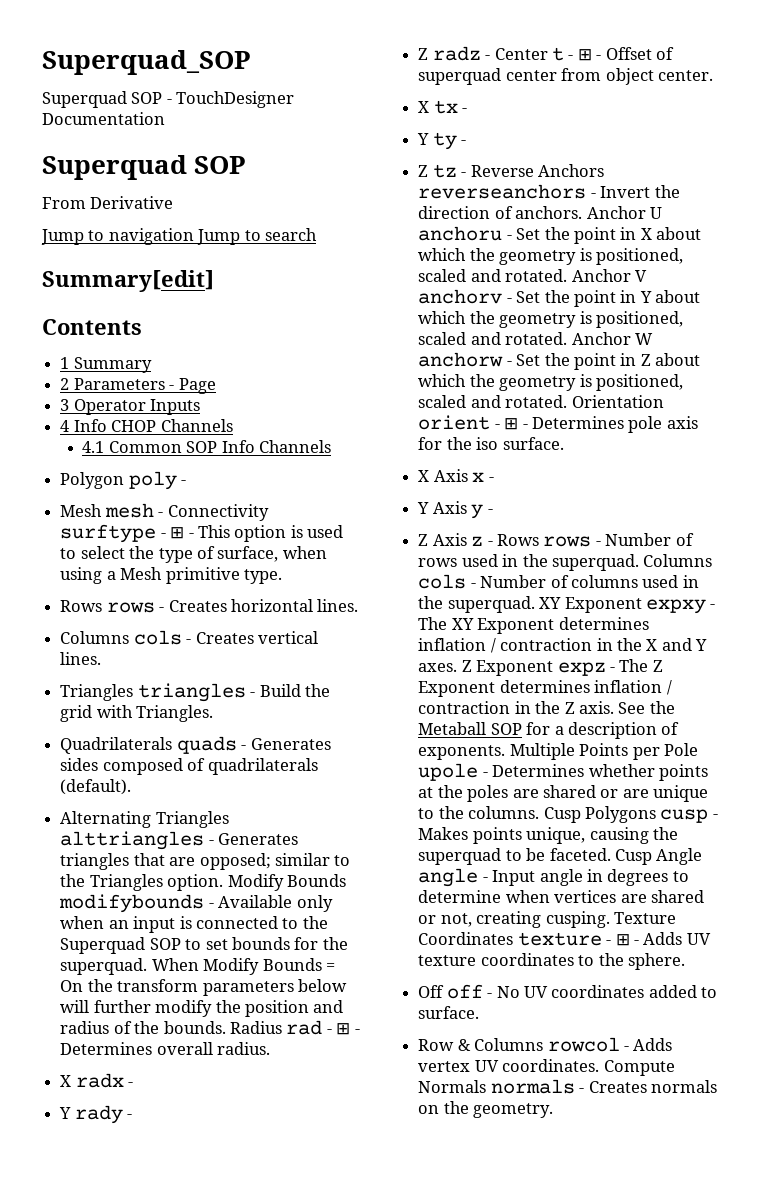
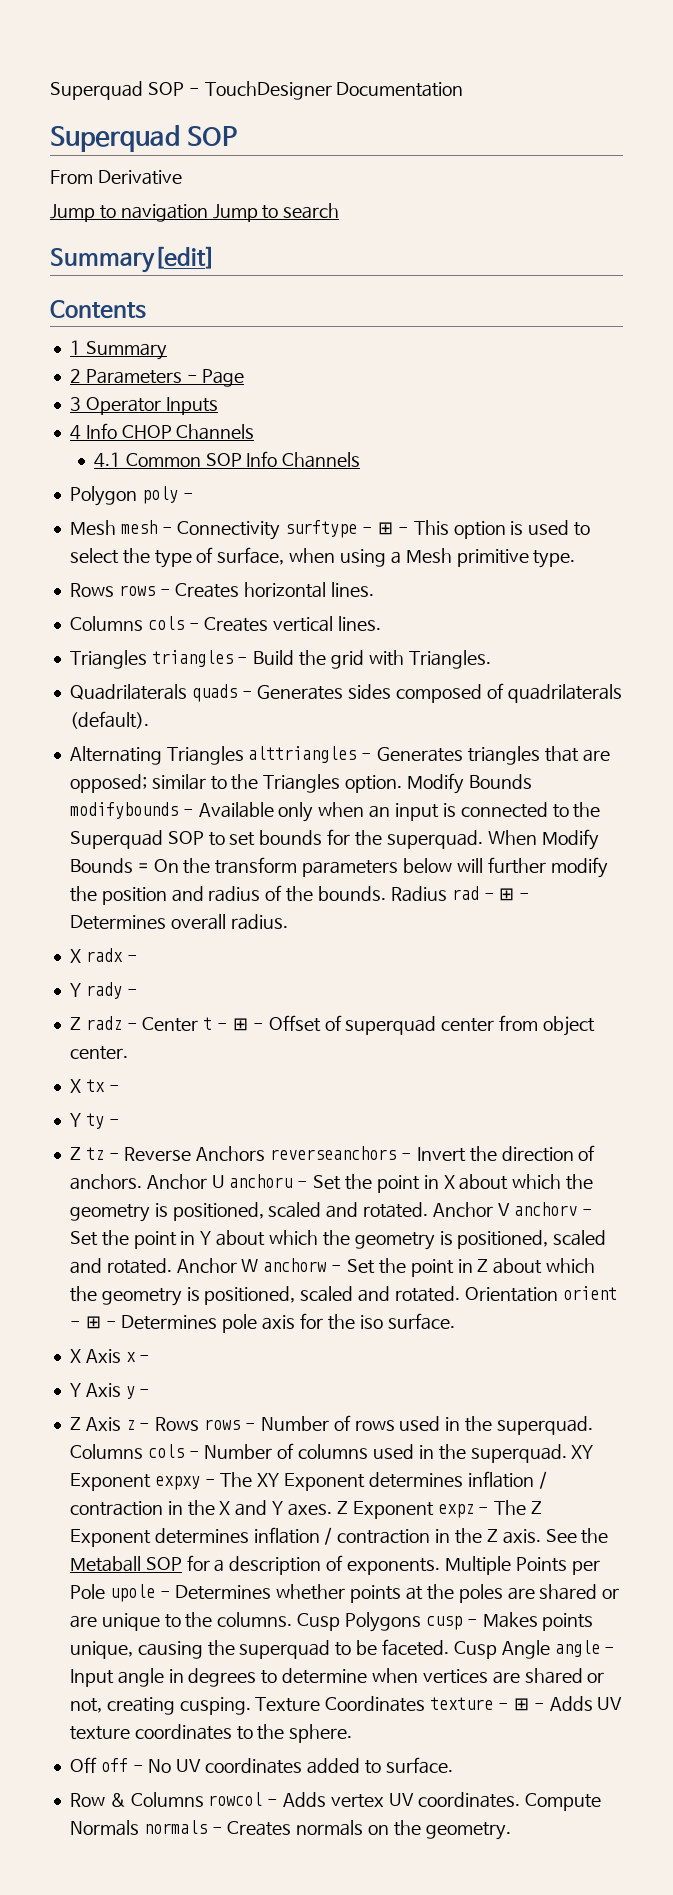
[42,50,251,75] Superquad_SOP // -> (50, 90) none

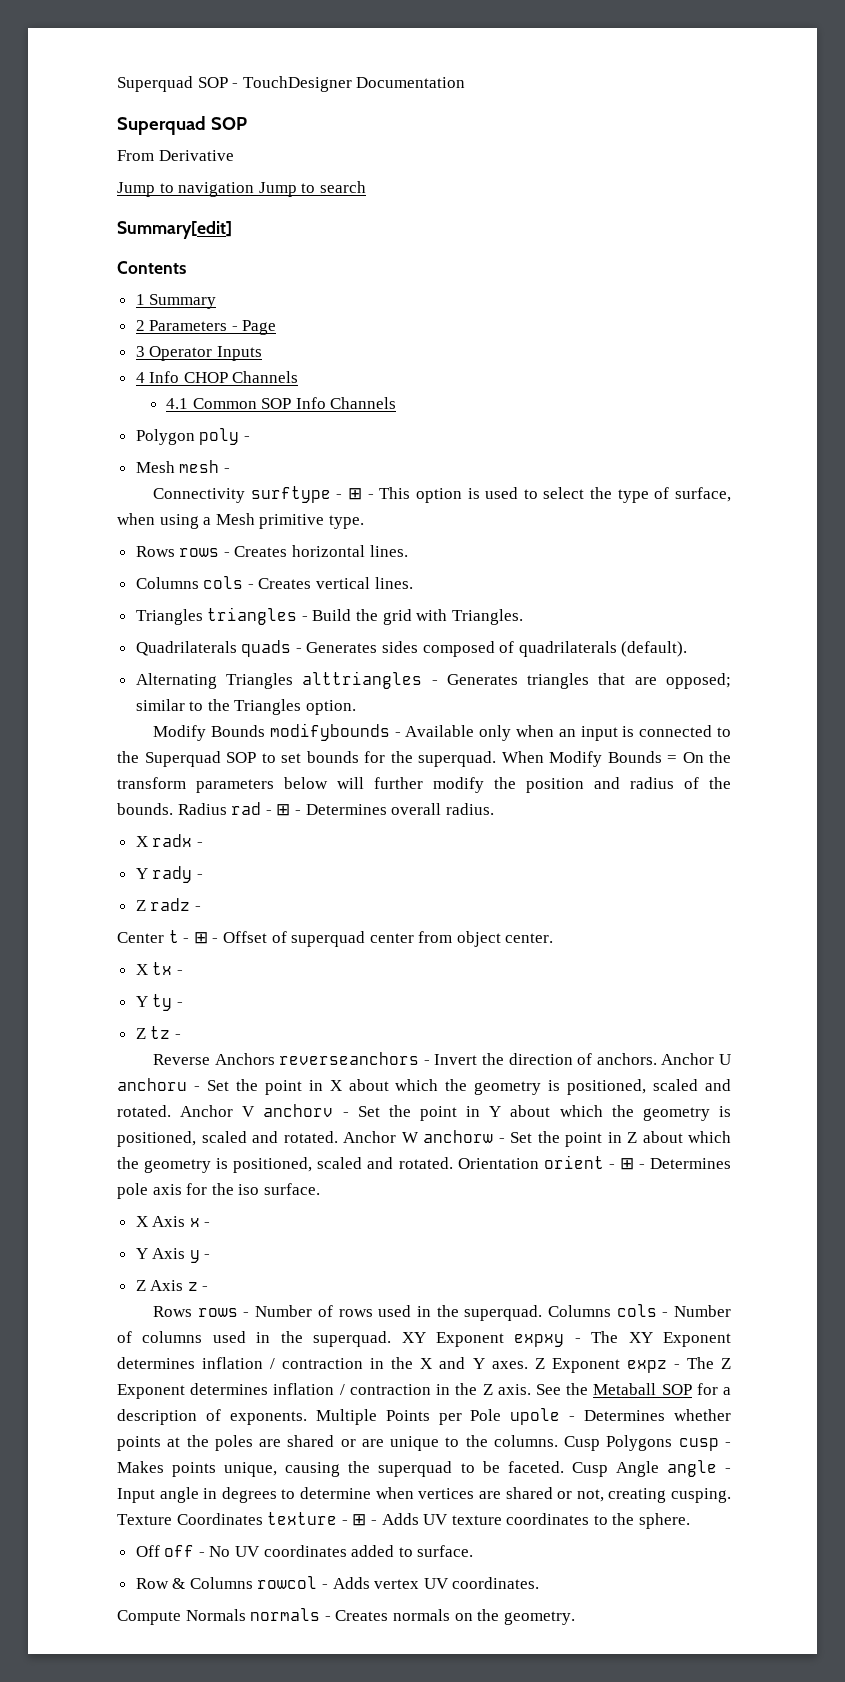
(173, 530) none -> (230, 470) //
(403, 784) none -> (357, 707) //
(138, 1026) none -> (201, 908) //
(120, 1156) none -> (181, 1036) //
(151, 1426) none -> (209, 1288) //
(520, 1800) none -> (540, 1583) //

